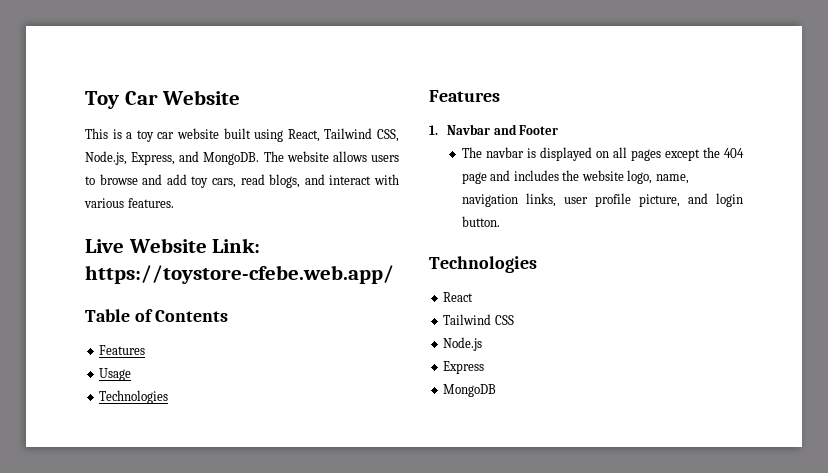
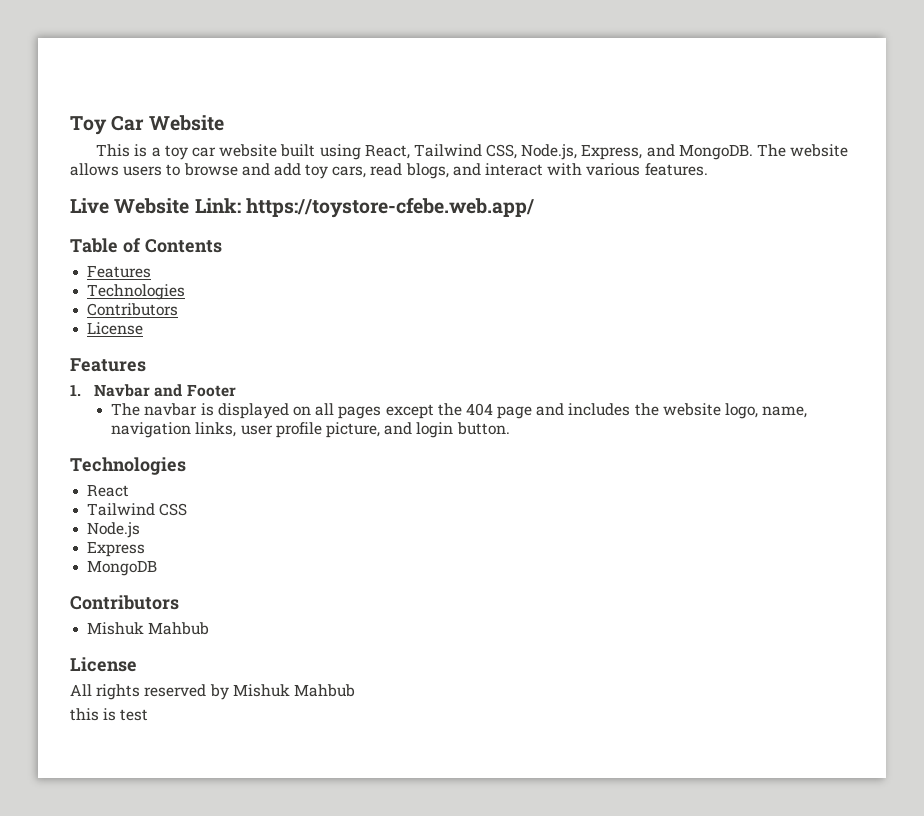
[99,368,132,381] [99,390,169,404] Usage // Technologies -> [87,284,186,300] [87,303,179,316] [87,322,144,335] Technologies // Contributors // License
(497, 390) none -> [70,595,179,610] [87,622,210,635] [70,657,137,672] [70,684,355,700] [70,708,149,721] // Contributors // Mishuk Mahbub // License // All rights reserved by Mishuk Mahbub // this is test

